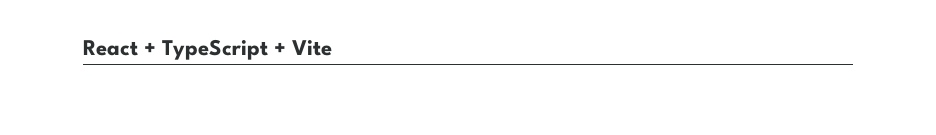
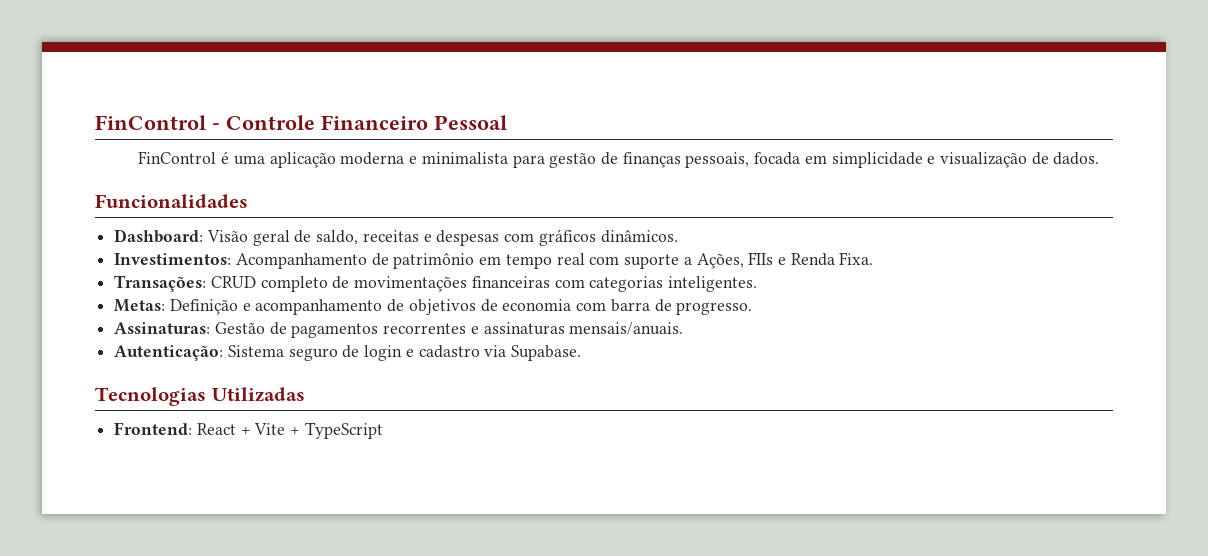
[83,39,333,60] React + TypeScript + Vite -> [95,115,507,130] [138,151,1100,168] [95,194,248,208] [114,229,678,246] [114,252,874,269] [114,275,758,292] [114,299,753,315] [114,322,684,338] [114,345,582,361] [95,387,305,406] [114,422,383,439] FinControl - Controle Financeiro Pessoal // FinControl é uma aplicação moderna e minimalista para gestão de finanças pessoais, focada em simplicidade e visualização de dados. // Funcionalidades // Dashboard: Visão geral de saldo, receitas e despesas com gráficos dinâmicos. // Investimentos: Acompanhamento de patrimônio em tempo real com suporte a Ações, FIIs e Renda Fixa. // Transações: CRUD completo de movimentações financeiras com categorias inteligentes. // Metas: Definição e acompanhamento de objetivos de economia com barra de progresso. // Assinaturas: Gestão de pagamentos recorrentes e assinaturas mensais/anuais. // Autenticação: Sistema seguro de login e cadastro via Supabase. // Tecnologias Utilizadas // Frontend: React + Vite + TypeScript

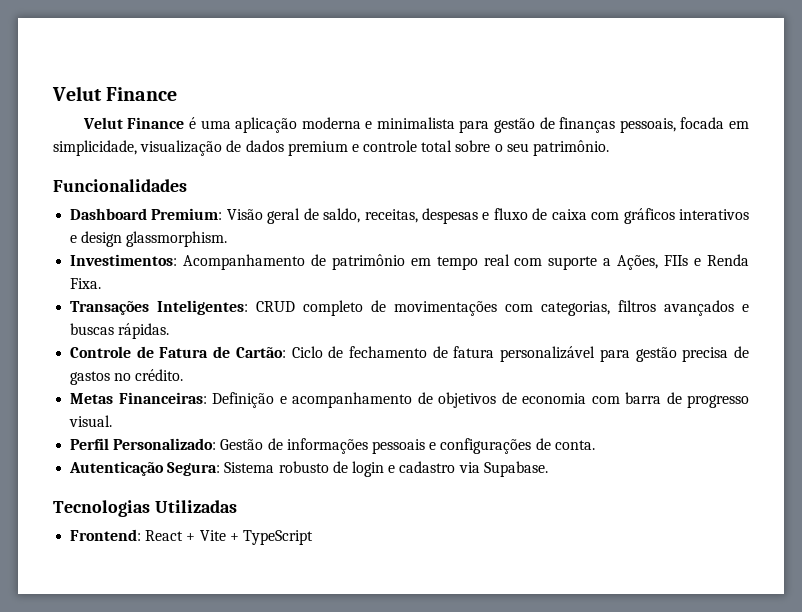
[95,115,507,130] [138,151,217,164] FinControl - Controle Financeiro Pessoal // FinControl -> [52,86,178,101] [82,117,185,129] Velut Finance // Velut Finance
[831,152,1100,168] simplicidade e visualização de dados. -> [53,140,610,156] simplicidade, visualização de dados premium e controle total sobre o seu patrimônio.
[114,229,204,243] Dashboard: -> [70,208,223,220] Dashboard Premium:
[362,229,678,246] receitas e despesas com gráficos dinâmicos. -> [364,208,749,224] [70,231,228,247] receitas, despesas e fluxo de caixa com gráficos interativos e design glassmorphism.
[114,275,207,292] Transações: -> [70,300,249,315] Transações Inteligentes:
[471,276,758,292] [114,299,166,312] financeiras com categorias inteligentes. // Metas: -> [505,300,750,316] [70,323,170,339] [70,346,749,362] [70,369,184,385] [70,392,207,404] com categorias, filtros avançados e buscas rápidas. // Controle de Fatura de Cartão: Ciclo de fechamento de fatura personalizável para gestão precisa de gastos no crédito. // Metas Financeiras:
[676,302,753,315] [114,322,684,338] [114,345,338,361] progresso. // Assinaturas: Gestão de pagamentos recorrentes e assinaturas mensais/anuais. // Autenticação: Sistema seguro -> [686,395,749,408] [69,415,113,427] [70,438,595,454] [69,461,329,476] progresso visual. // Perfil Personalizado: Gestão de informações pessoais e configurações de conta. // Autenticação Segura: Sistema robusto

